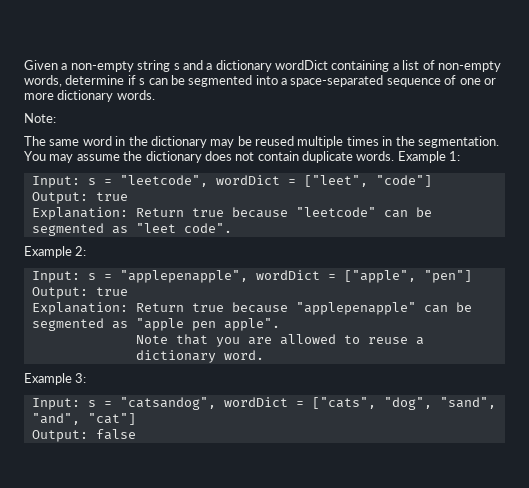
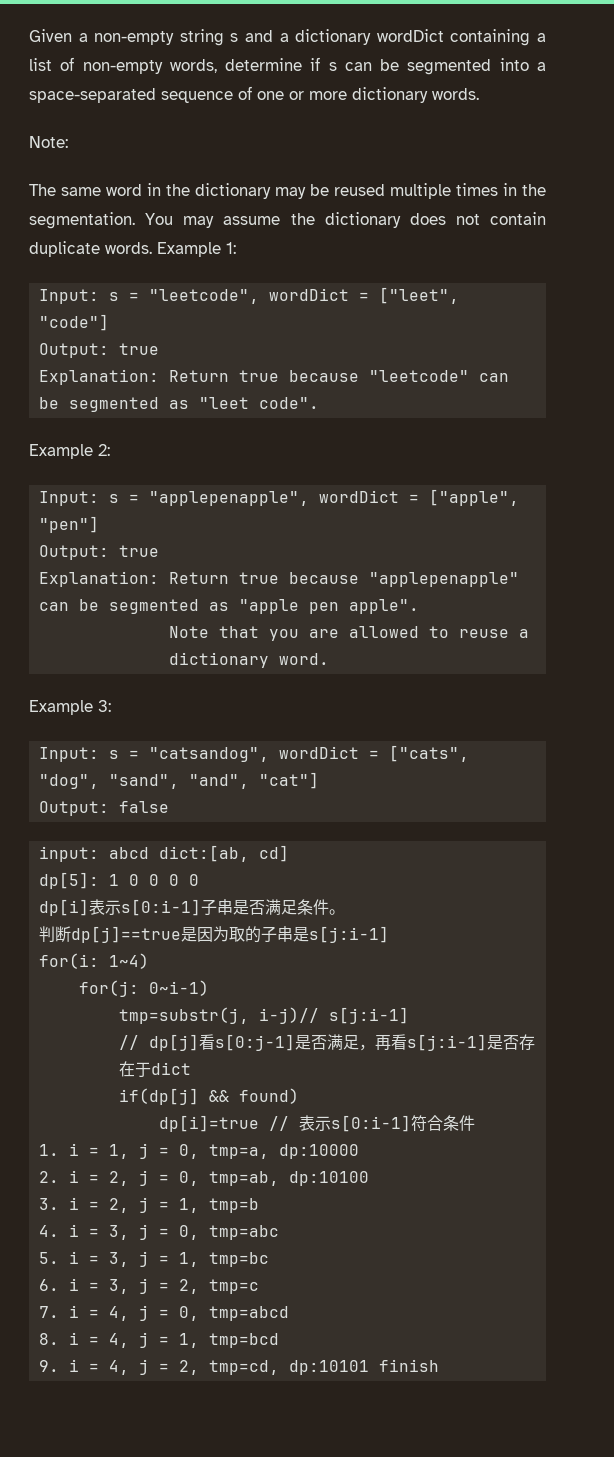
(136, 434) none -> [39,845,290,862] [39,872,200,889] [39,899,346,916] [39,926,390,943] [39,953,150,969] [79,980,210,997] [119,1007,410,1024] [119,1034,536,1051] [119,1061,192,1077] [119,1088,300,1105] [159,1115,476,1132] [39,1143,360,1159] [39,1170,370,1186] [39,1197,260,1213] [39,1224,280,1240] [39,1251,270,1267] [39,1278,260,1294] [39,1305,290,1321] [39,1332,280,1348] [39,1359,440,1375] // input: abcd dict:[ab, cd] // dp[5]: 1 0 0 0 0 // dp[i]表示s[0:i-1]子串是否满足条件。 // 判断dp[j]==true是因为取的子串是s[j:i-1] // for(i: 1~4) // for(j: 0~i-1) // tmp=substr(j, i-j)// s[j:i-1] // // dp[j]看s[0:j-1]是否满足，再看s[j:i-1]是否存在于dict // if(dp[j] && found) // dp[i]=true // 表示s[0:i-1]符合条件 // 1. i = 1, j = 0, tmp=a, dp:10000 // 2. i = 2, j = 0, tmp=ab, dp:10100 // 3. i = 2, j = 1, tmp=b // 4. i = 3, j = 0, tmp=abc // 5. i = 3, j = 1, tmp=bc // 6. i = 3, j = 2, tmp=c // 7. i = 4, j = 0, tmp=abcd // 8. i = 4, j = 1, tmp=bcd // 9. i = 4, j = 2, tmp=cd, dp:10101 finish

